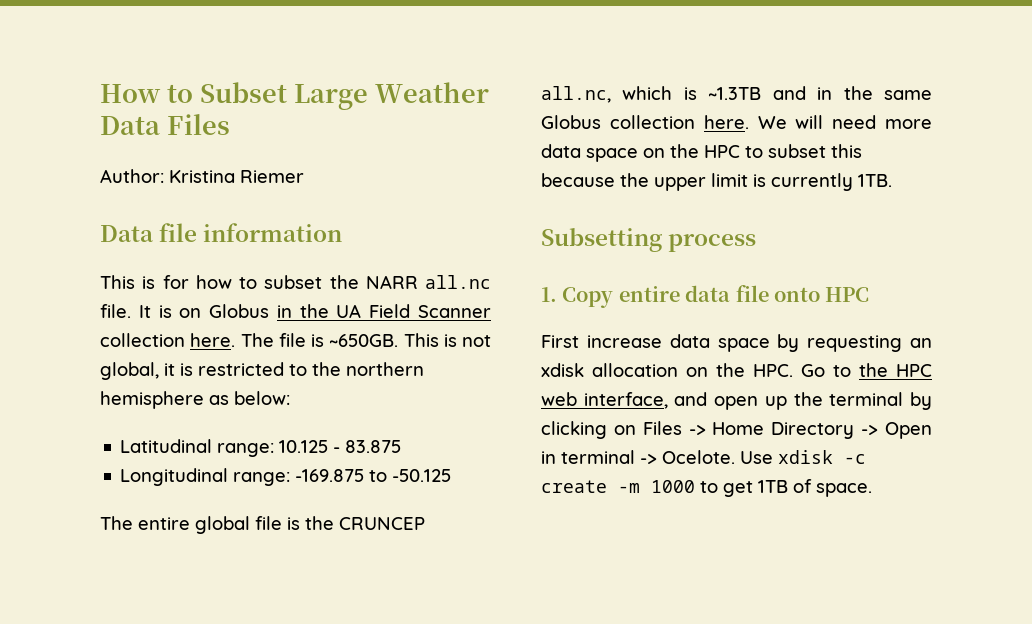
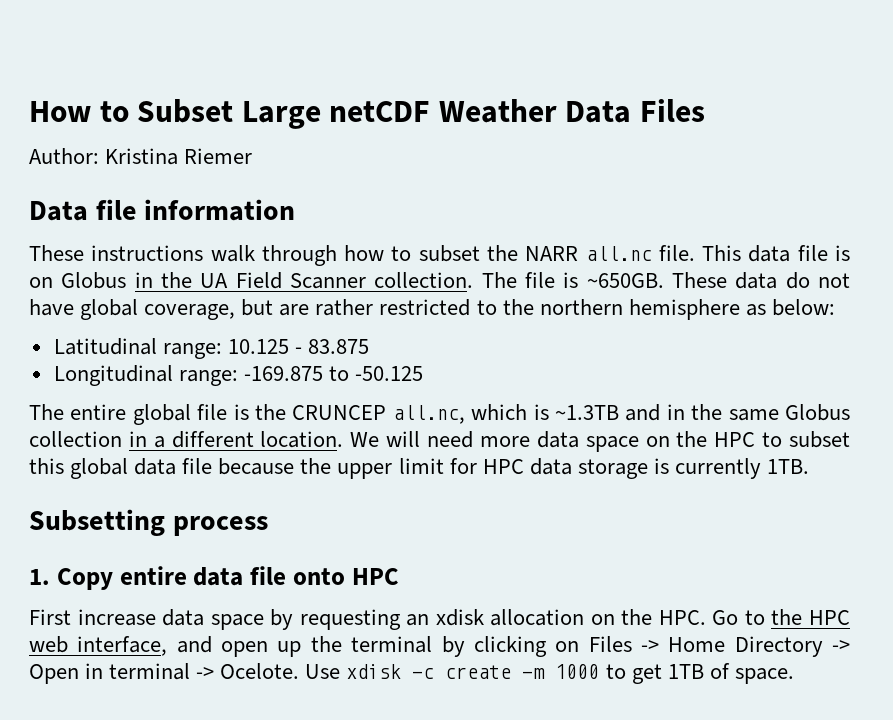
(368, 97) none -> [329,101,431,122] netCDF
[100,275,189,289] This is for -> [29,245,337,266] These instructions walk through
[138,305,151,318] It -> [702,245,828,262] This data file
[100,333,236,347] collection here. -> [374,272,474,288] collection.
[403,333,491,347] [100,362,193,380] This is not global, it is -> [672,272,851,289] [29,299,374,320] These data do not have global coverage, but are rather
[703,115,749,129] here. -> [128,431,344,448] in a different location.
(862, 151) none -> [70,458,213,479] global data file
(748, 180) none -> [449,458,648,479] for HPC data storage

